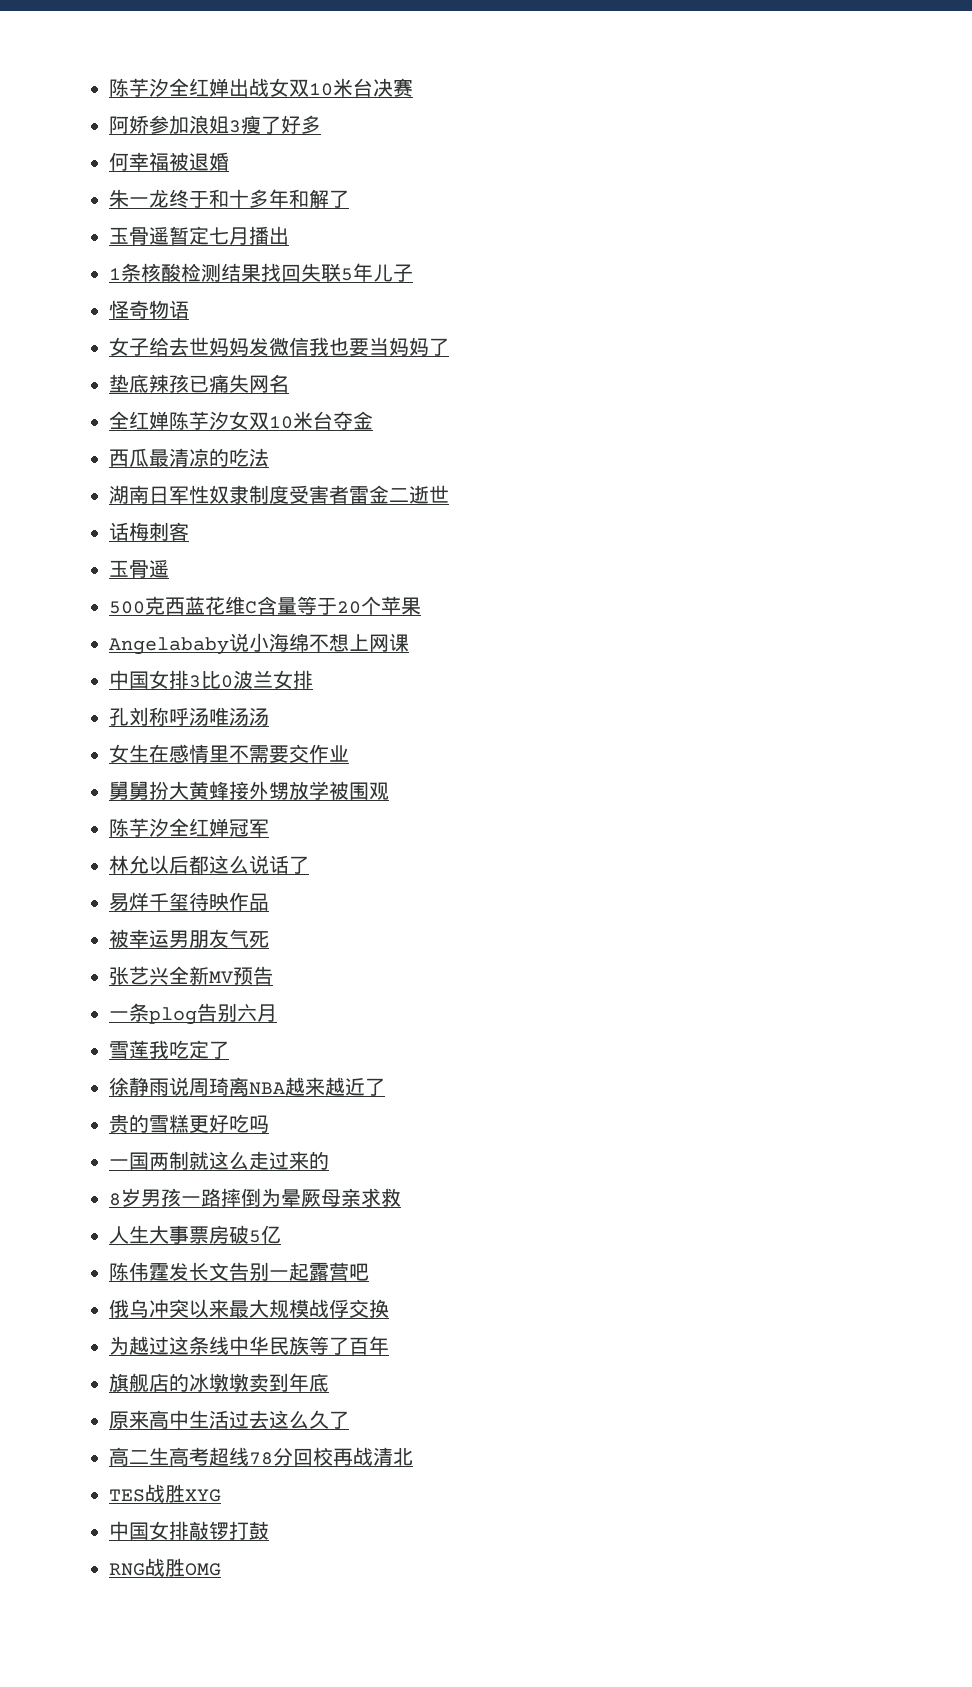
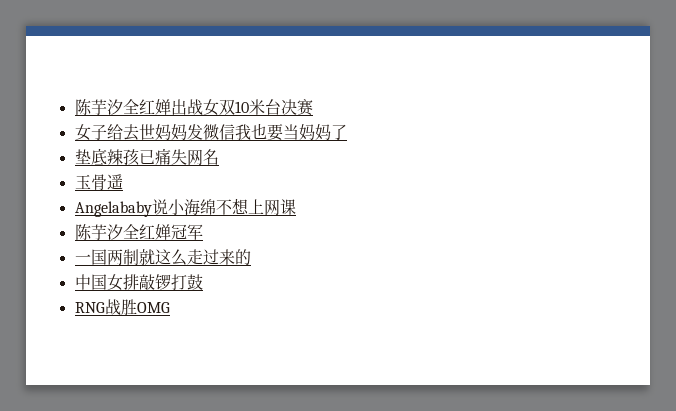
[109,115,321,135] [109,152,229,171] [109,189,349,208] [109,226,289,245] [109,263,413,282] [109,300,189,319] // 阿娇参加浪姐3瘦了好多 // 何幸福被退婚 // 朱一龙终于和十多年和解了 // 玉骨遥暂定七月播出 // 1条核酸检测结果找回失联5年儿子 // 怪奇物语 -> (313, 107) none
[109,411,373,430] [109,448,269,467] [109,485,449,504] [109,522,189,541] [109,560,169,578] [109,596,421,615] 全红婵陈芋汐女双10米台夺金 // 西瓜最清凉的吃法 // 湖南日军性奴隶制度受害者雷金二逝世 // 话梅刺客 // 玉骨遥 // 500克西蓝花维C含量等于20个苹果 -> [74,174,123,190] 玉骨遥
[109,670,313,689] [109,707,269,726] [109,744,349,763] [109,781,389,800] [109,818,269,837] [109,855,309,874] [109,892,269,912] [109,929,269,948] [109,966,273,985] [109,1003,277,1025] [109,1040,229,1059] [109,1077,385,1096] [109,1114,269,1134] 中国女排3比0波兰女排 // 孔刘称呼汤唯汤汤 // 女生在感情里不需要交作业 // 舅舅扮大黄蜂接外甥放学被围观 // 陈芋汐全红婵冠军 // 林允以后都这么说话了 // 易烊千玺待映作品 // 被幸运男朋友气死 // 张艺兴全新MV预告 // 一条plog告别六月 // 雪莲我吃定了 // 徐静雨说周琦离NBA越来越近了 // 贵的雪糕更好吃吗 -> [74,224,203,240] 陈芋汐全红婵冠军
[109,1188,401,1207] [109,1225,281,1244] [109,1262,369,1281] [109,1299,389,1318] [109,1336,389,1355] [109,1373,329,1392] [109,1410,349,1429] [109,1447,413,1466] [109,1484,221,1503] // 8岁男孩一路摔倒为晕厥母亲求救 // 人生大事票房破5亿 // 陈伟霆发长文告别一起露营吧 // 俄乌冲突以来最大规模战俘交换 // 为越过这条线中华民族等了百年 // 旗舰店的冰墩墩卖到年底 // 原来高中生活过去这么久了 // 高二生高考超线78分回校再战清北 // TES战胜XYG -> (251, 257) none

